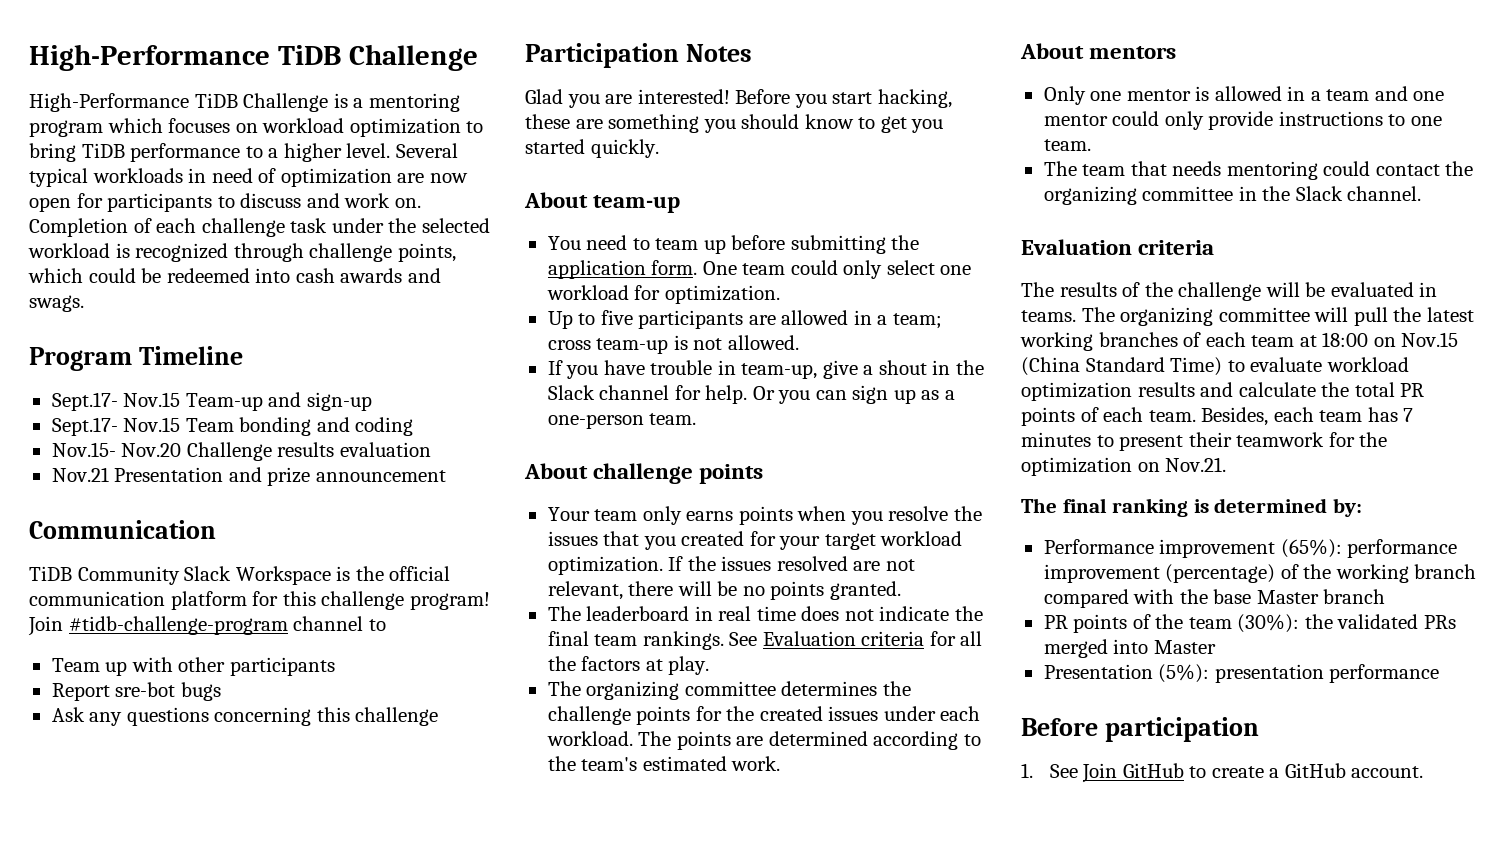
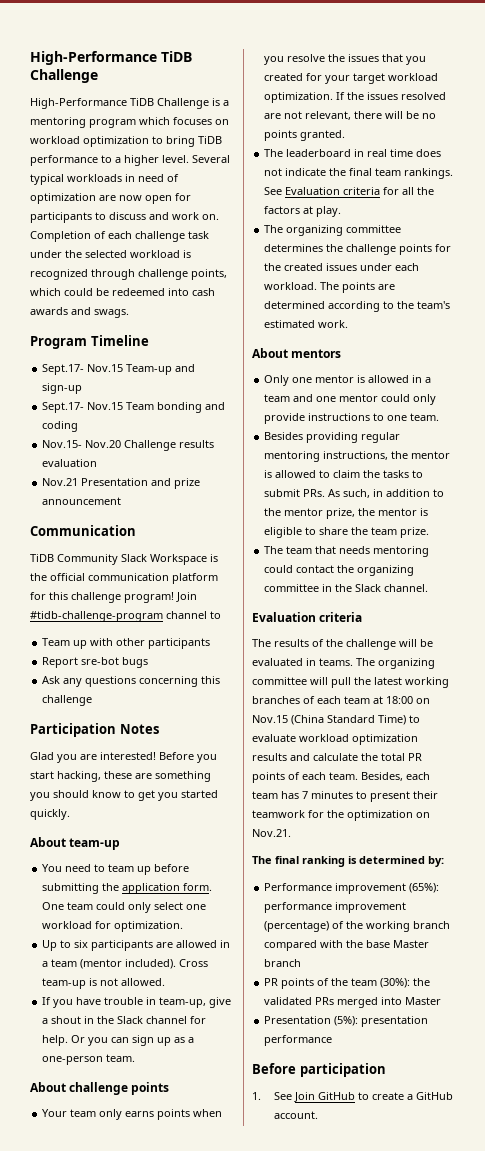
[600,310,633,325] five -> [74,940,89,948] six
[892,313,942,329] [547,340,591,350] team; cross -> [51,959,209,969] team (mentor included). Cross
(1091, 145) none -> [264,432,401,443] [264,451,451,462] [264,470,424,478] [264,489,445,498] [264,508,429,519] [264,527,430,538] // Besides providing regular mentoring instructions, the mentor is allowed to claim the tasks to submit PRs. As such, in addition to the mentor prize, the mentor is eligible to share the team prize.

